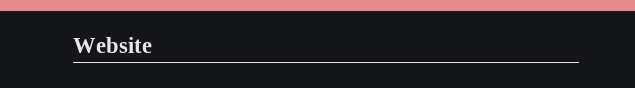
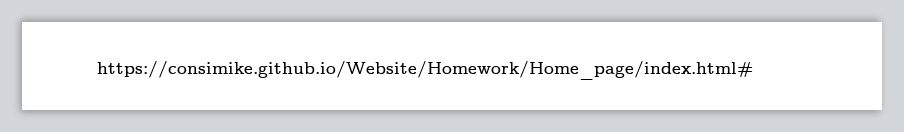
[73,37,152,53] Website -> [97,61,753,80] https://consimike.github.io/Website/Homework/Home_page/index.html#

